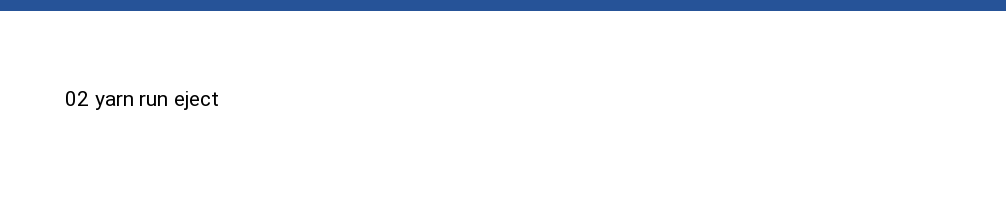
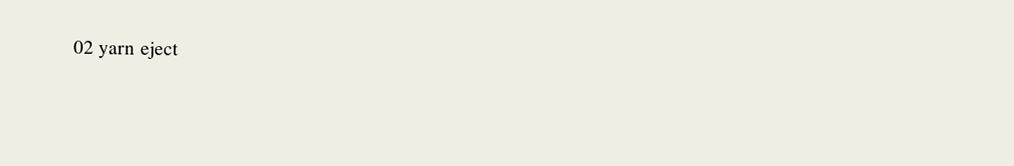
[139,94,169,106] run -> (136, 52) none

